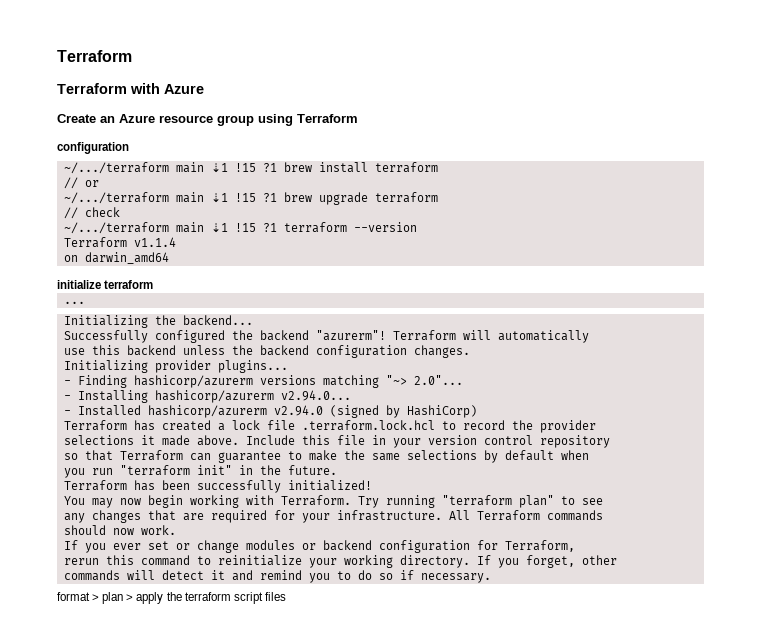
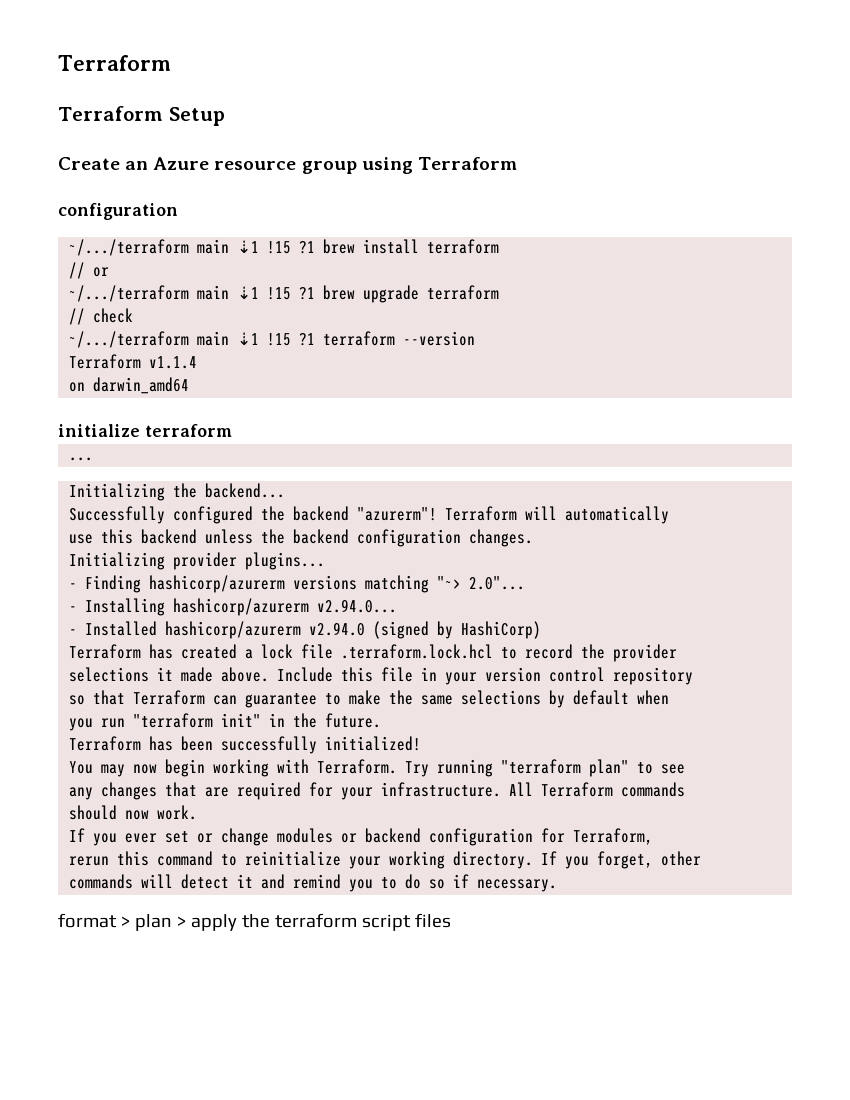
[130,83,204,94] with Azure -> [168,107,225,126] Setup

